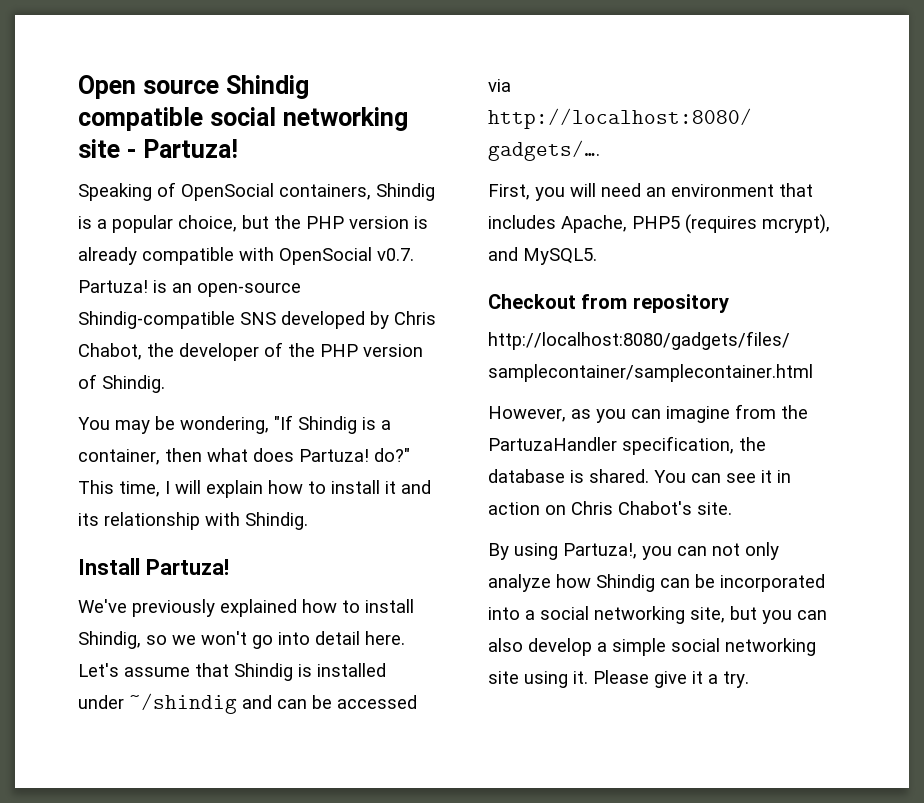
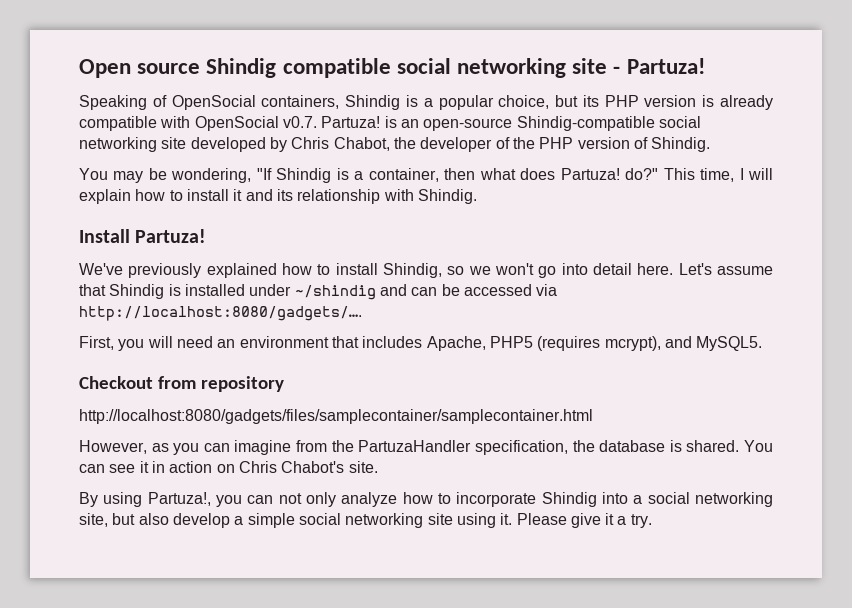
[274,215,301,229] the -> [582,95,599,107] its
[240,312,276,325] SNS -> [658,116,701,128] [79,137,187,152] social networking site
[596,574,825,592] Shindig can be incorporated -> [438,492,597,507] to incorporate Shindig
[762,610,827,624] you can -> (136, 519) none

